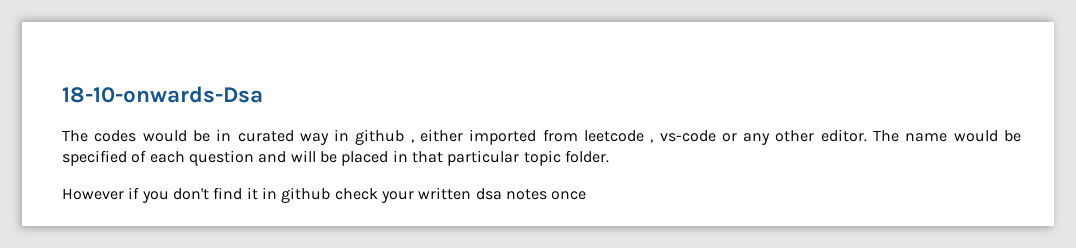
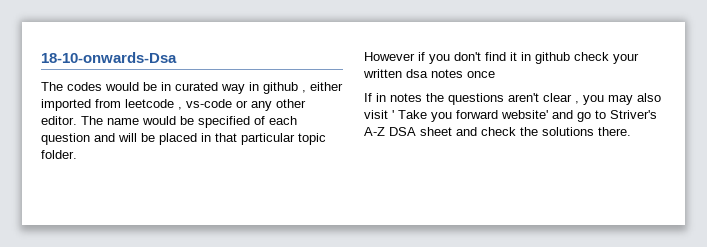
(587, 195) none -> [364,93,661,105] [364,110,657,122] [364,127,631,136] // If in notes the questions aren't clear , you may also visit ' Take you forward website' and go to Striver's A-Z DSA sheet and check the solutions there.

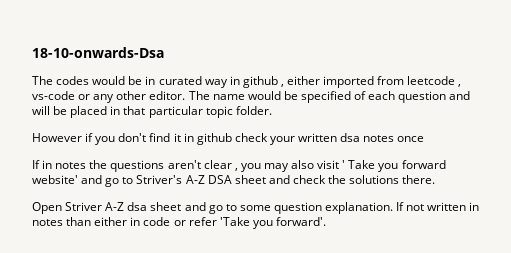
(631, 131) none -> [32,202,480,214] [32,217,326,229] // Open Striver A-Z dsa sheet and go to some question explanation. If not written in notes than either in code or refer 'Take you forward'.

